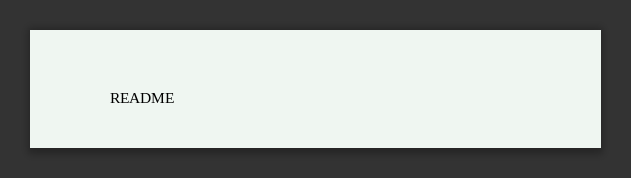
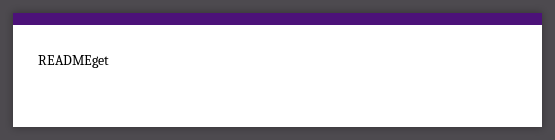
[110,93,174,103] README -> [38,55,109,68] READMEget

